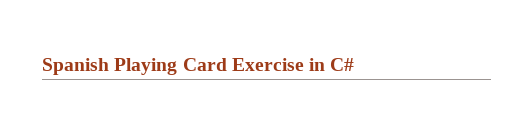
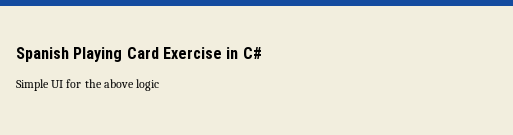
(355, 64) none -> [16,79,160,91] // Simple UI for the above logic

